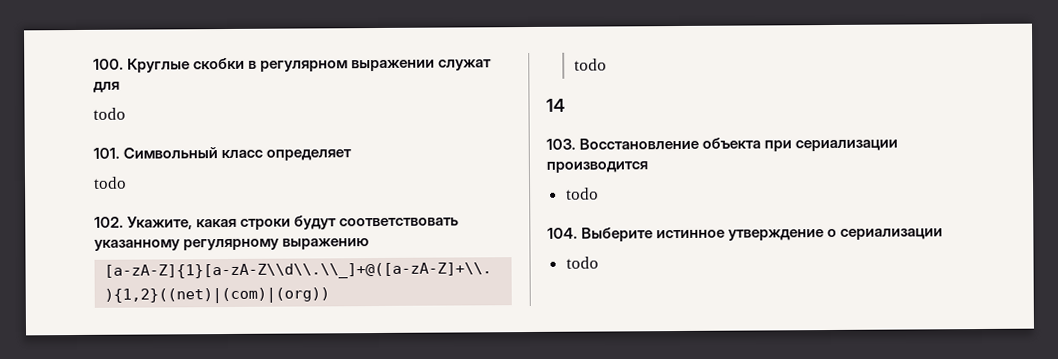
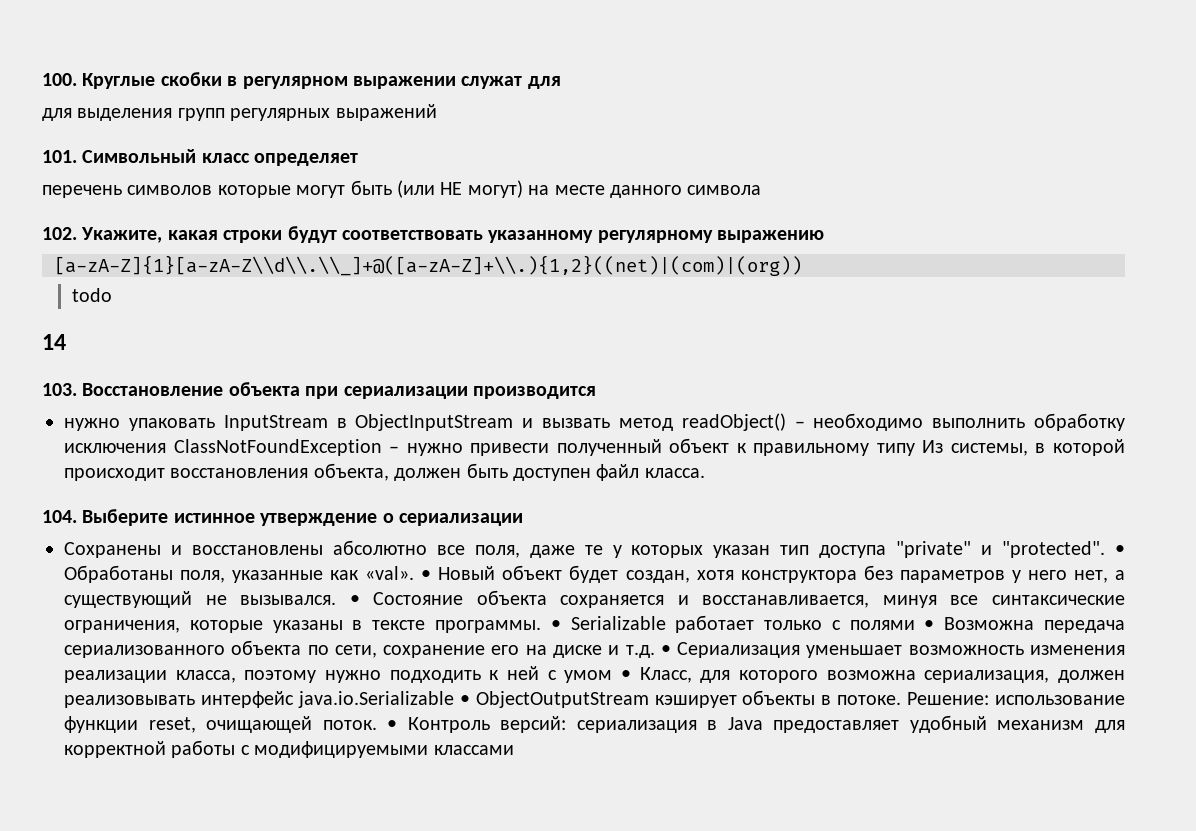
[93,107,126,120] todo -> [42,104,437,121] для выделения групп регулярных выражений
[93,176,127,189] todo -> [42,180,762,198] перечень символов которые могут быть (или НЕ могут) на месте данного символа
[565,187,599,200] todo -> [64,413,1125,431] [64,438,1125,456] [64,463,705,481] нужно упаковать InputStream в ObjectInputStream и вызвать метод readObject() – необходимо выполнить обработку исключения ClassNotFoundException – нужно привести полученный объект к правильному типу Из системы, в которой происходит восстановления объекта, должен быть доступен файл класса.
[565,256,599,269] todo -> [64,540,1125,558] [64,565,1125,583] [64,590,1125,608] [64,615,1126,633] [64,640,1125,658] [64,666,1125,683] [64,690,1125,708] [64,715,1125,733] [64,740,514,758] Сохранены и восстановлены абсолютно все поля, даже те у которых указан тип доступа "private" и "protected". • Обработаны поля, указанные как «val». • Новый объект будет создан, хотя конструктора без параметров у него нет, а существующий не вызывался. • Состояние объекта сохраняется и восстанавливается, минуя все синтаксические ограничения, которые указаны в тексте программы. • Serializable работает только с полями • Возможна передача сериализованного объекта по сети, сохранение его на диске и т.д. • Сериализация уменьшает возможность изменения реализации класса, поэтому нужно подходить к ней с умом • Класс, для которого возможна сериализация, должен реализовывать интерфейс java.io.Serializable • ObjectOutputStream кэширует объекты в потоке. Решение: использование функции reset, очищающей поток. • Контроль версий: сериализация в Java предоставляет удобный механизм для корректной работы с модифицируемыми классами

